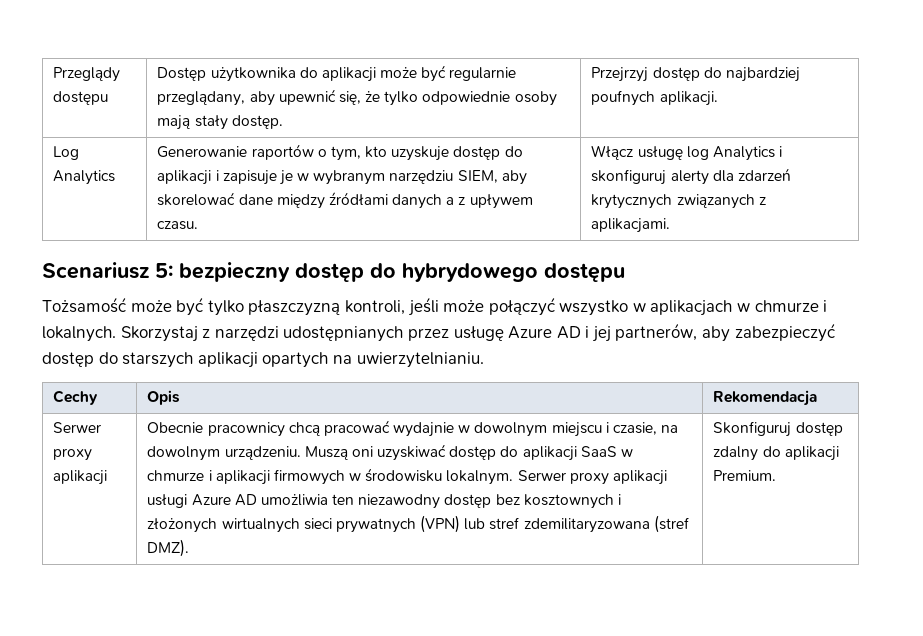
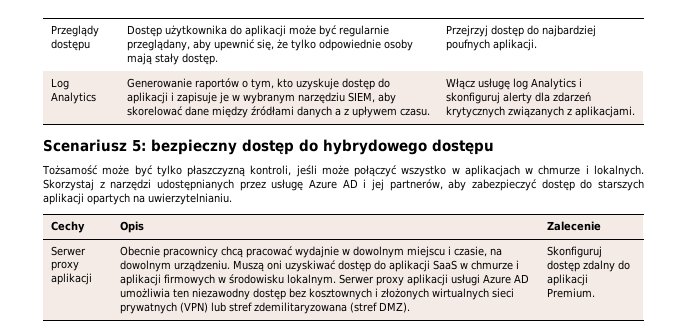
[713,390,818,406] Rekomendacja -> [547,221,602,231] Zalecenie

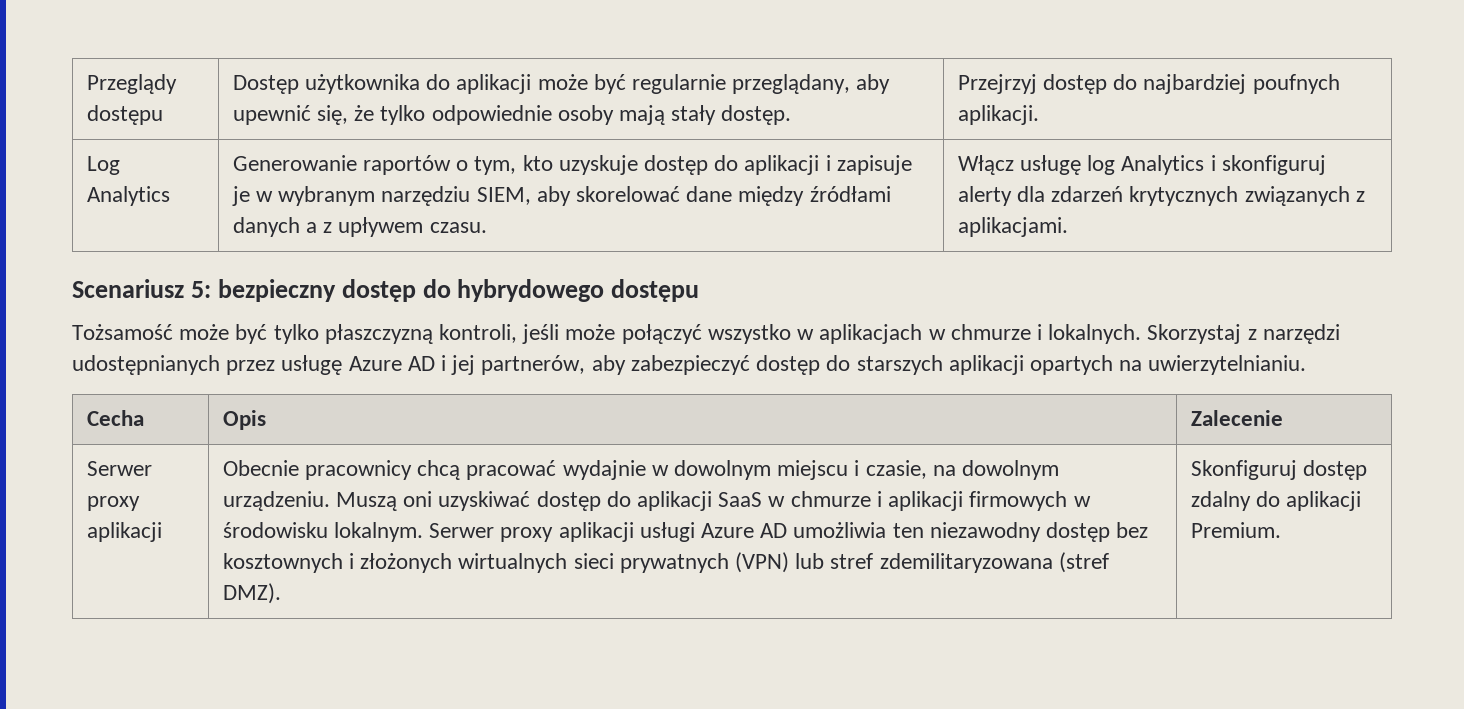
[51,221,86,233] Cechy -> [86,410,144,426] Cecha

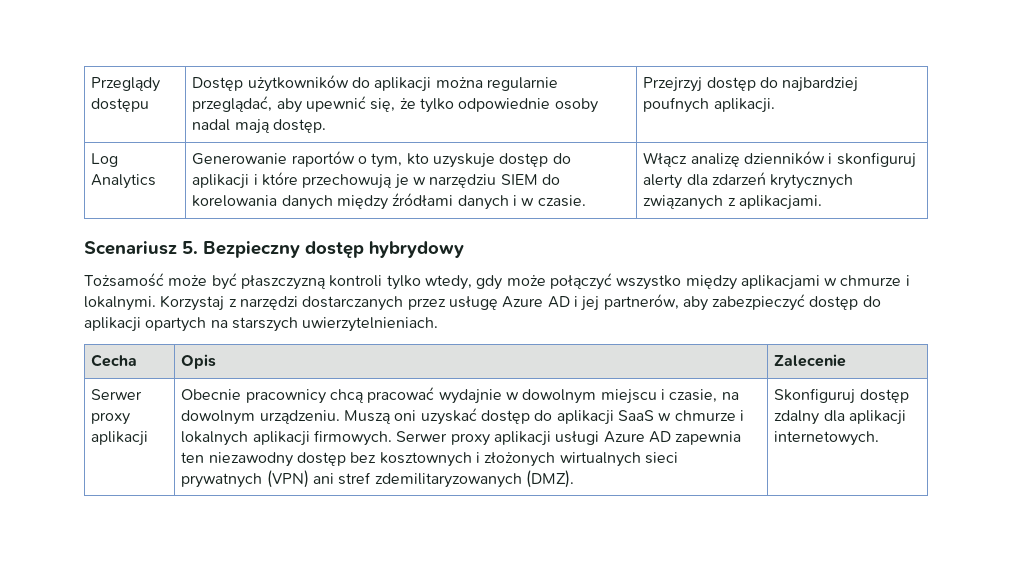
[304,74,851,94] użytkownika do aplikacji może być regularnie przeglądany, -> [247,75,559,92] [192,96,273,112] użytkowników do aplikacji można regularnie przeglądać,
[619,105,717,125] mają stały -> [192,119,270,134] nadal mają
[836,155,912,175] [231,186,891,206] [232,217,487,237] [957,155,1205,175] zapisuje je w wybranym narzędziu SIEM, aby skorelować dane między źródłami danych a z upływem czasu. | Włącz usługę log Analytics -> [262,172,560,189] [192,193,586,210] [643,151,826,167] które przechowują je w narzędziu SIEM do korelowania danych między źródłami danych i w czasie. | Włącz analizę dzienników
[190,279,700,302] [72,324,560,344] 5: bezpieczny dostęp do hybrydowego dostępu // Tożsamość może być tylko płaszczyzną kontroli, jeśli -> [182,241,464,258] [84,273,503,290] 5. Bezpieczny dostęp hybrydowy // Tożsamość może być płaszczyzną kontroli tylko wtedy, gdy
[797,324,1242,344] w aplikacjach w chmurze i lokalnych. Skorzystaj -> [685,275,910,290] [84,295,225,311] między aplikacjami w chmurze i lokalnymi. Korzystaj
[72,355,220,375] udostępnianych -> [302,296,404,311] dostarczanych
[856,355,943,375] starszych -> (881, 301) none
[1148,355,1307,375] uwierzytelnianiu. -> [231,317,439,332] starszych uwierzytelnieniach.
[438,491,531,511] uzyskiwać -> [420,408,477,425] uzyskać
[888,491,1091,511] [222,522,423,542] aplikacji firmowych w środowisku lokalnym. -> [181,430,393,446] lokalnych aplikacji firmowych.
[793,522,887,538] umożliwia -> [675,431,742,445] zapewnia
[795,552,1109,573] [222,583,281,604] lub stref zdemilitaryzowana (stref DMZ). -> [313,470,575,488] ani stref zdemilitaryzowanych (DMZ).
[1255,491,1362,511] [1190,522,1281,538] do aplikacji Premium. -> [823,410,907,425] [774,431,880,446] dla aplikacji internetowych.

